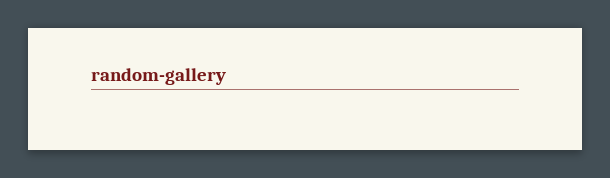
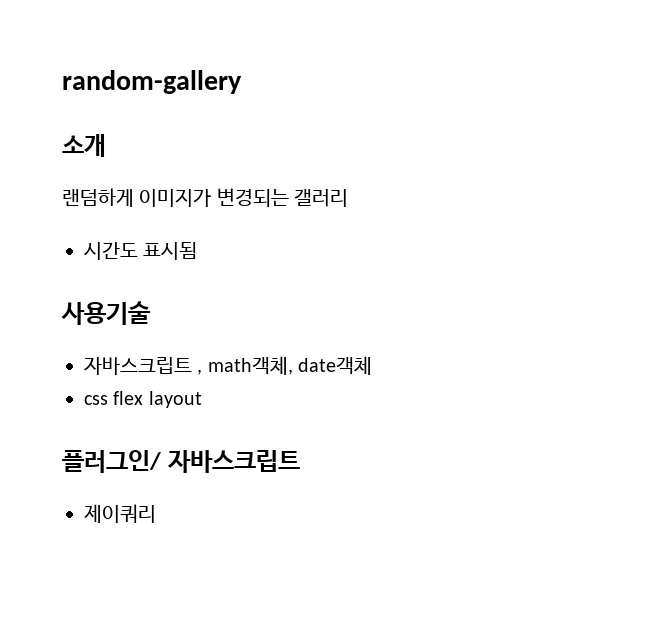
(226, 76) none -> [62,134,106,157] [62,188,349,207] [84,242,198,260] [61,301,151,325] [84,356,373,375] [84,391,202,408] [62,450,300,473] [84,504,156,523] // 소개 // 랜덤하게 이미지가 변경되는 갤러리 // 시간도 표시됨 // 사용기술 // 자바스크립트 , math객체, date객체 // css flex layout // 플러그인/ 자바스크립트 // 제이쿼리

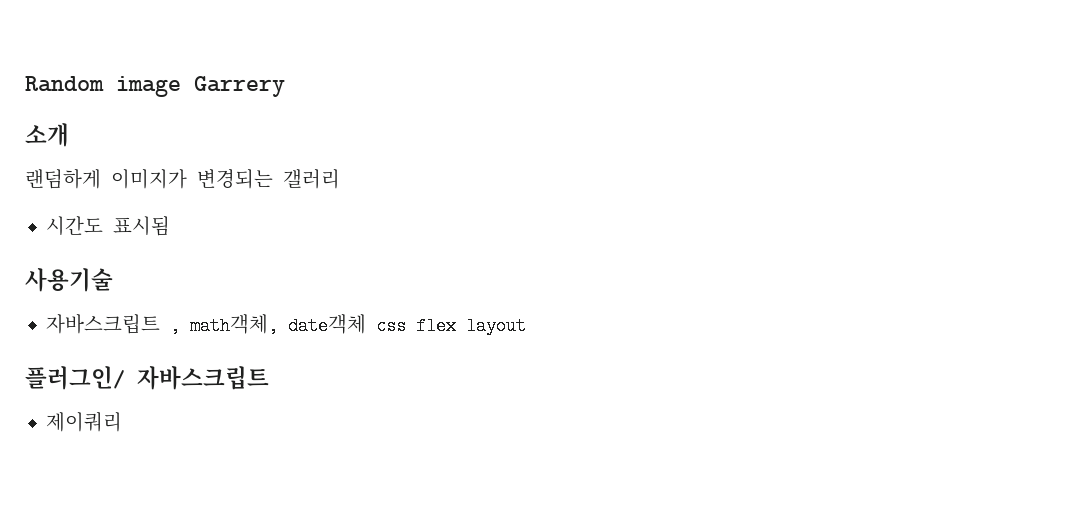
[62,70,242,94] random-gallery -> [25,76,285,97] Random image Garrery
(373, 365) // -> (367, 324) none

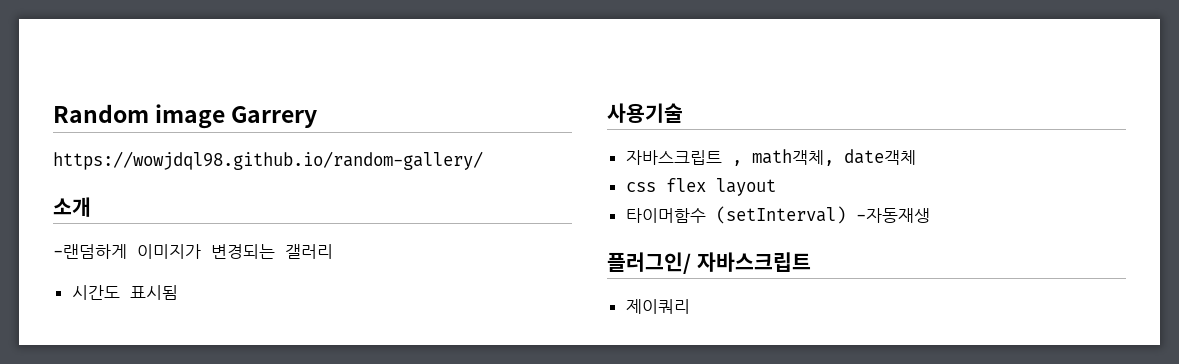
(285, 86) none -> [53,151,483,170] // https://wowjdql98.github.io/random-gallery/
[25,169,101,189] 랜덤하게 -> [53,244,127,259] -랜덤하게
(367, 324) none -> (916, 157) //
(527, 326) none -> [625,206,930,224] // 타이머함수 (setInterval) -자동재생

